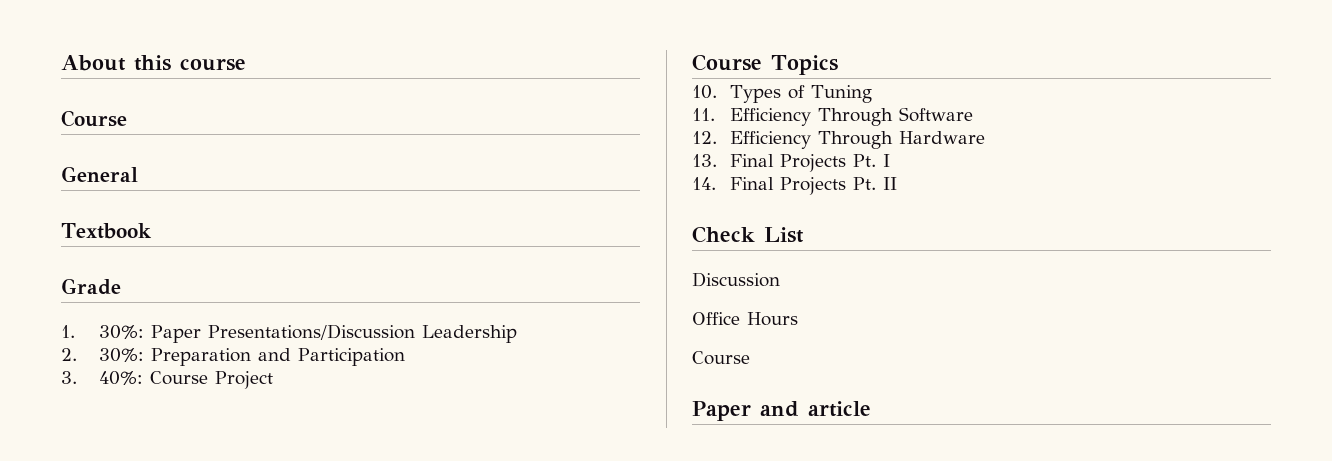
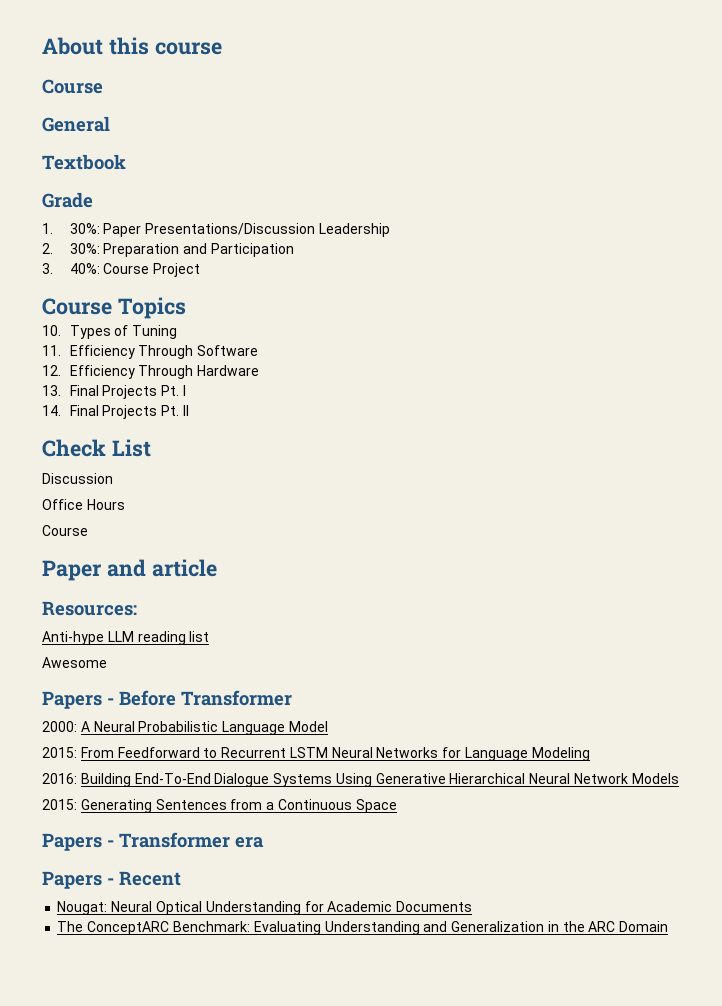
(871, 409) none -> [42,601,137,616] [42,631,210,645] [42,657,107,668] [42,690,292,709] [42,721,328,735] [42,747,590,761] [42,773,679,787] [42,799,397,813] [42,832,264,851] [42,871,181,889] [57,901,473,915] [57,921,669,935] // Resources: // Anti-hype LLM reading list // Awesome // Papers - Before Transformer // 2000: A Neural Probabilistic Language Model // 2015: From Feedforward to Recurrent LSTM Neural Networks for Language Modeling // 2016: Building End-To-End Dialogue Systems Using Generative Hierarchical Neural Network Models // 2015: Generating Sentences from a Continuous Space // Papers - Transformer era // Papers - Recent // Nougat: Neural Optical Understanding for Academic Documents // The ConceptARC Benchmark: Evaluating Understanding and Generalization in the ARC Domain

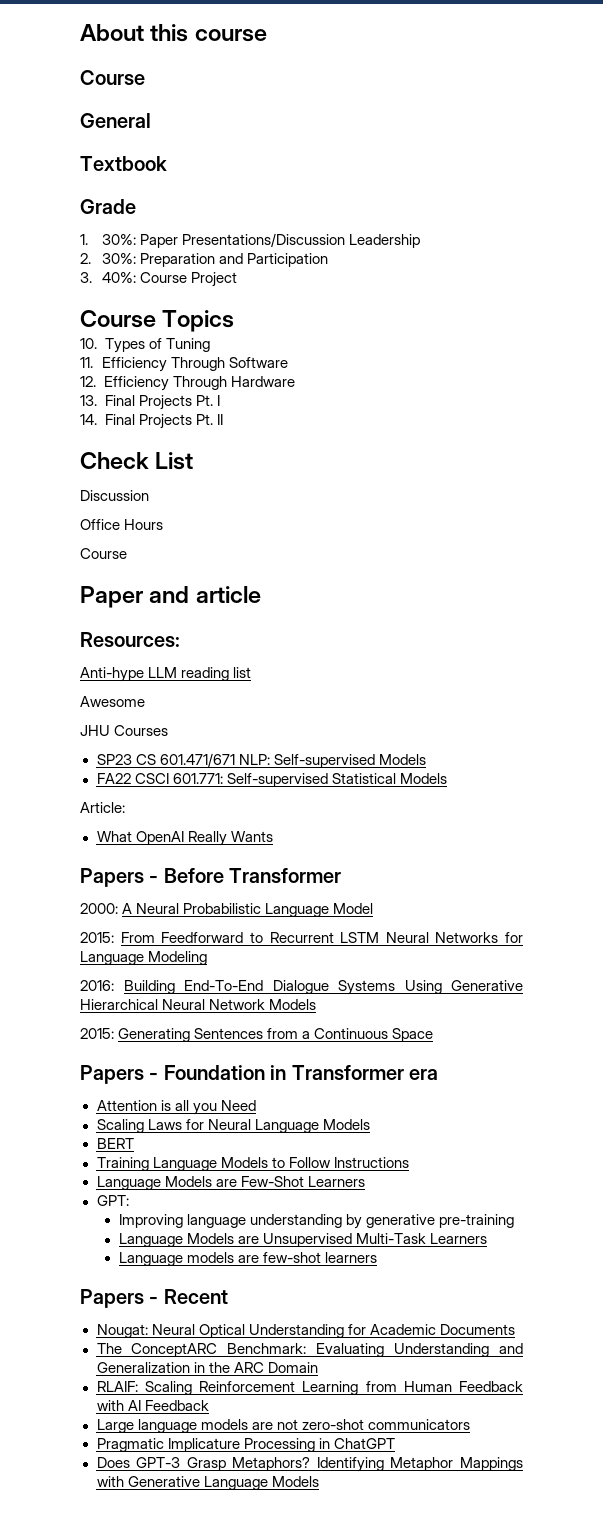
(107, 662) none -> [80,725,169,736] [96,753,426,768] [96,773,447,787] [80,802,125,813] [96,831,273,846] // JHU Courses // SP23 CS 601.471/671 NLP: Self-supervised Models // FA22 CSCI 601.771: Self-supervised Statistical Models // Article: // What OpenAI Really Wants
(114, 843) none -> [163,1065,287,1080] Foundation in
(264, 842) none -> [96,1100,256,1115] [96,1119,370,1133] [96,1138,134,1149] [96,1157,409,1171] [96,1176,365,1190] [96,1195,129,1206] [118,1214,514,1229] [118,1233,487,1247] [118,1252,377,1266] // Attention is all you Need // Scaling Laws for Neural Language Models // BERT // Training Language Models to Follow Instructions // Language Models are Few-Shot Learners // GPT: // Improving language understanding by generative pre-training // Language Models are Unsupervised Multi-Task Learners // Language models are few-shot learners
(669, 926) none -> [96,1381,523,1395] [96,1400,209,1411] [96,1419,470,1433] [96,1438,395,1452] [96,1457,523,1472] [96,1476,319,1490] // RLAIF: Scaling Reinforcement Learning from Human Feedback with AI Feedback // Large language models are not zero-shot communicators // Pragmatic Implicature Processing in ChatGPT // Does GPT-3 Grasp Metaphors? Identifying Metaphor Mappings with Generative Language Models

